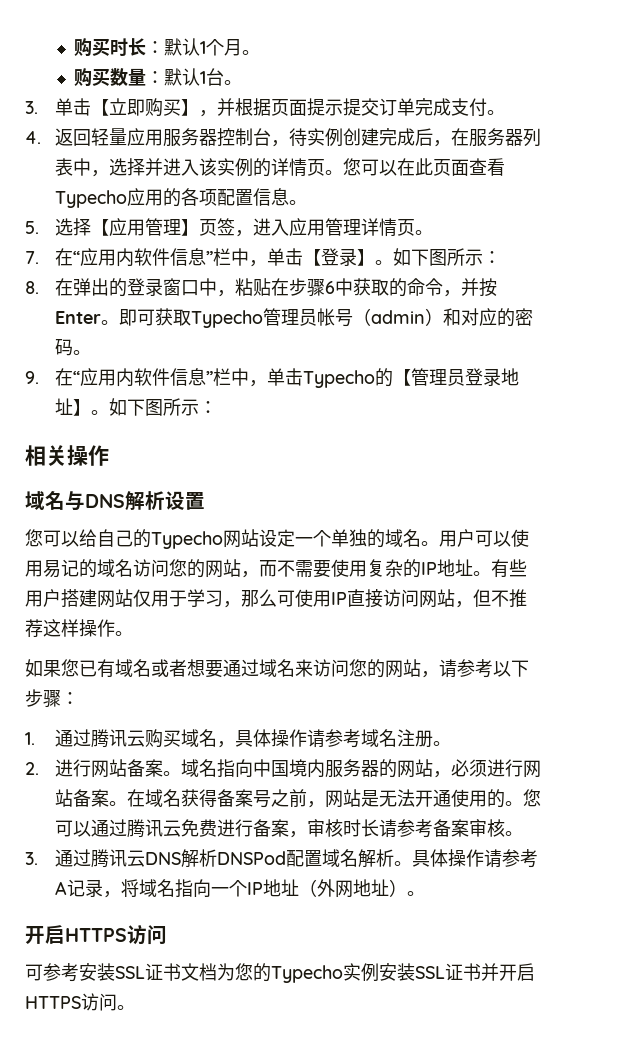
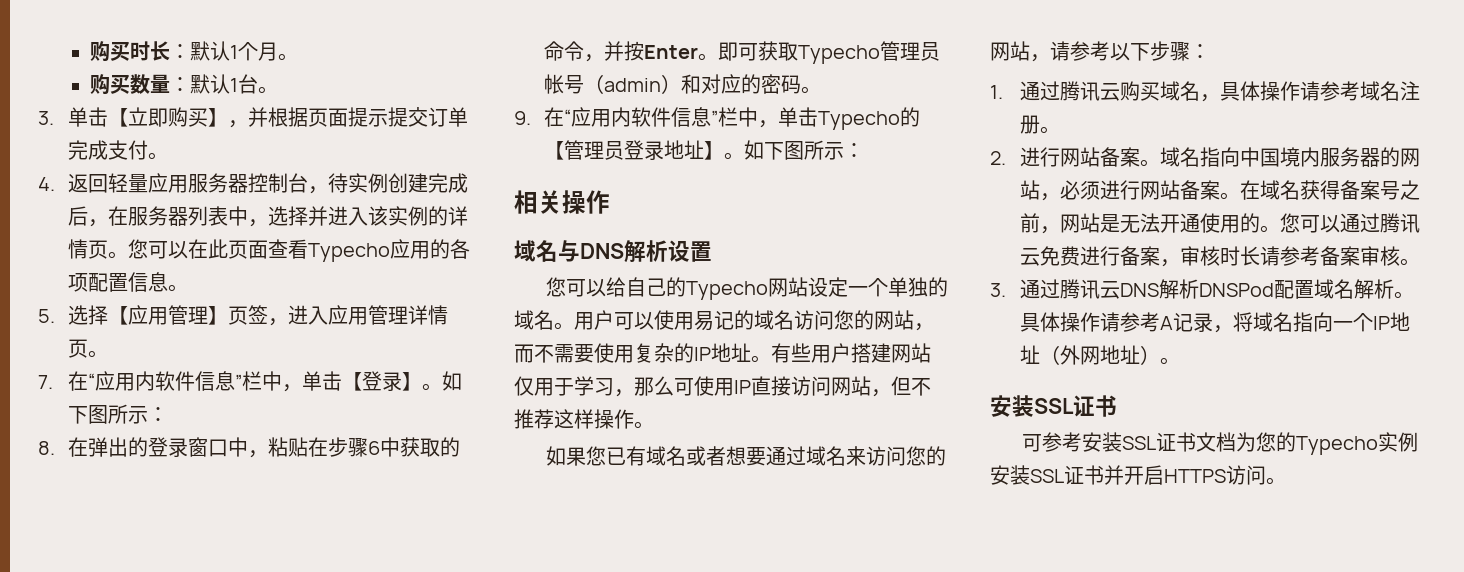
[25,925,167,945] 开启HTTPS访问 -> [990,395,1117,417] 安装SSL证书

